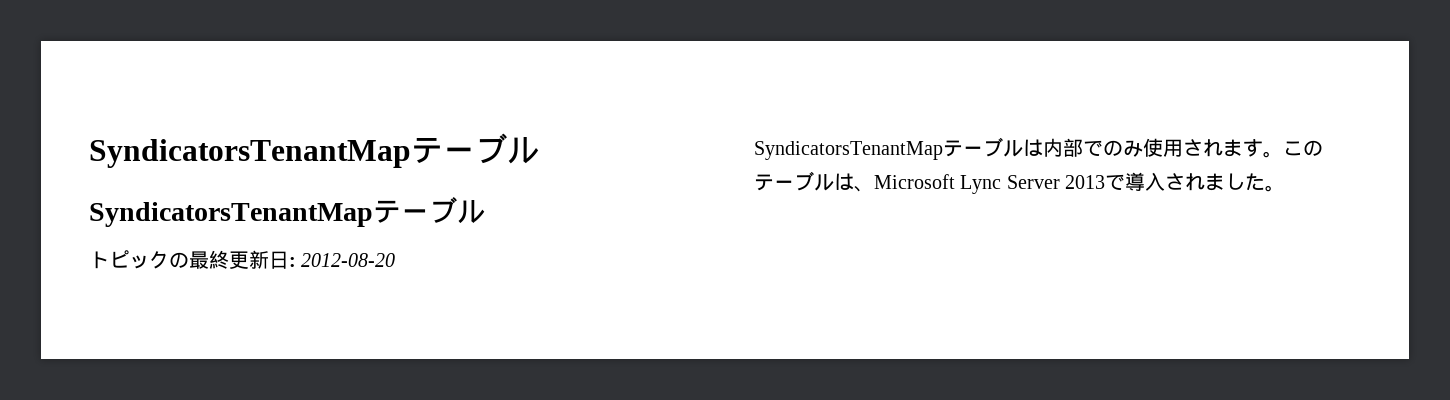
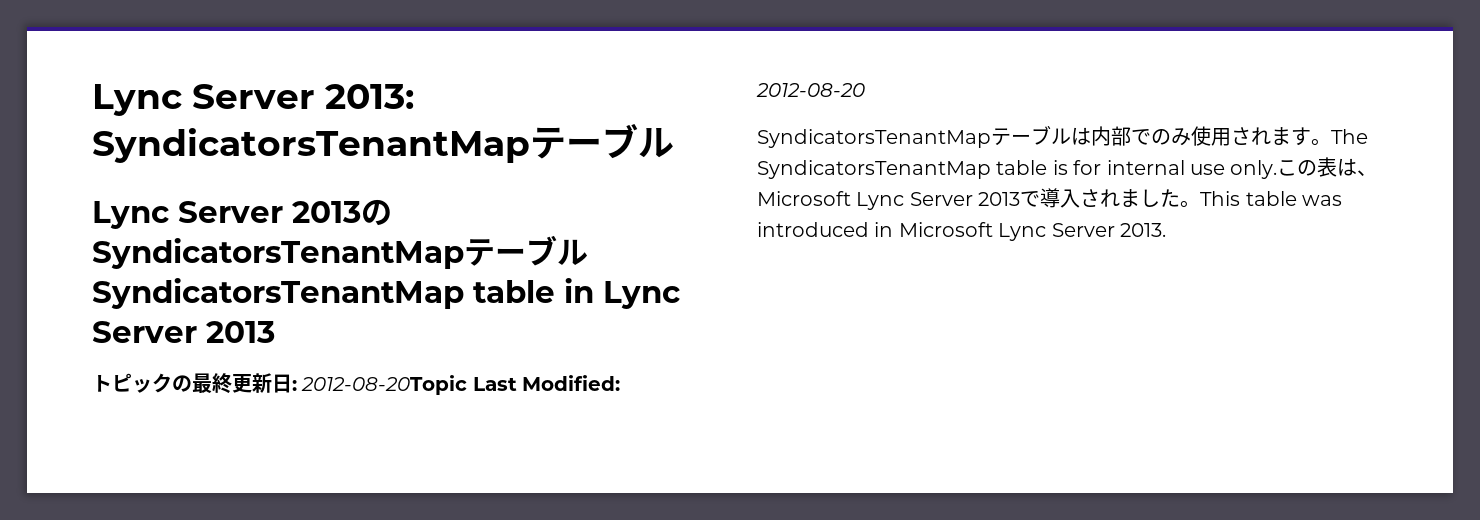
[89,133,539,168] [89,197,485,227] SyndicatorsTenantMapテーブル // SyndicatorsTenantMapテーブル -> [92,84,414,116] [92,123,674,163] [92,199,392,229] [92,235,588,269] [92,278,680,309] [92,321,275,343] Lync Server 2013: SyndicatorsTenantMapテーブル // Lync Server 2013のSyndicatorsTenantMapテーブルSyndicatorsTenantMap table in Lync Server 2013
(296, 262) none -> [301,375,621,395] 2012-08-20Topic Last Modified:
[1283,140,1323,156] [754,171,834,191] このテーブル -> [1331,129,1368,144] [757,157,1338,179] The SyndicatorsTenantMap table is for internal use only.この表
(1286, 188) none -> [1200,191,1342,206] [757,222,1166,241] This table was introduced in Microsoft Lync Server 2013.

